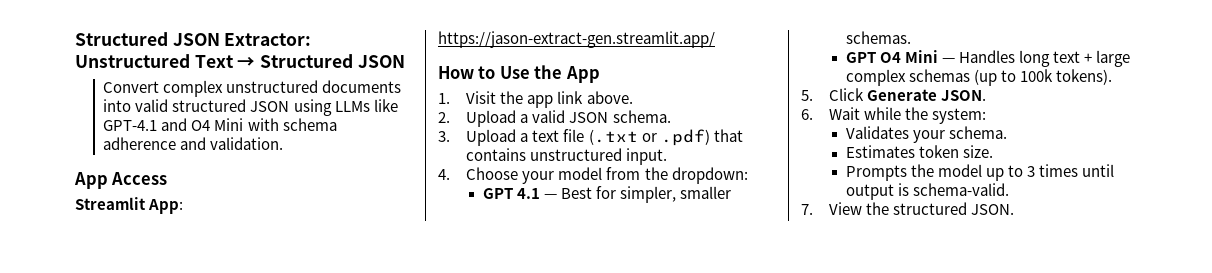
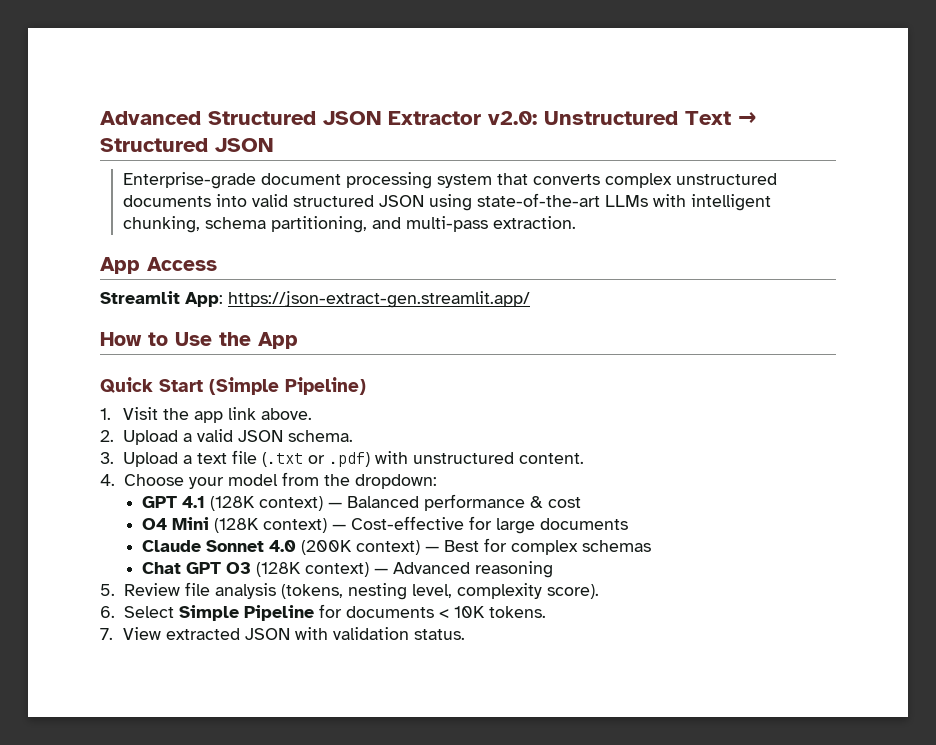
[75,32,312,46] Structured JSON Extractor: -> [100,111,537,125] Advanced Structured JSON Extractor v2.0:
[103,81,160,93] Convert -> [123,172,601,189] Enterprise-grade document processing system that converts
[334,99,398,112] [103,118,337,131] [103,137,284,150] LLMs like GPT-4.1 and O4 Mini with schema adherence and validation. -> [477,193,772,211] [123,216,577,233] state-of-the-art LLMs with intelligent chunking, schema partitioning, and multi-pass extraction.
[438,31,715,48] https://jason-extract-gen.streamlit.app/ -> [228,291,530,308] https://json-extract-gen.streamlit.app/
(600, 74) none -> [100,377,366,395] // Quick Start (Simple Pipeline)
[713,129,743,142] [466,148,668,165] that contains unstructured input. -> [375,451,585,464] with unstructured content.
[543,186,732,203] [845,31,911,44] [845,50,1131,67] [845,69,1113,86] [801,88,987,101] [801,107,987,124] [845,126,1007,143] [845,145,993,158] [845,164,1115,181] [845,183,1009,200] [801,202,1015,215] — Best for simpler, smaller schemas. // GPT O4 Mini — Handles long text + large complex schemas (up to 100k tokens). // 5. Click Generate JSON. // 6. Wait while the system: // Validates your schema. // Estimates token size. // Prompts the model up to 3 times until output is schema-valid. // 7. View the structured JSON. -> [210,494,582,511] [142,516,629,534] [142,538,652,555] [142,561,554,578] [100,582,599,600] [100,604,546,621] [100,627,466,640] (128K context) — Balanced performance & cost // O4 Mini (128K context) — Cost-effective for large documents // Claude Sonnet 4.0 (200K context) — Best for complex schemas // Chat GPT O3 (128K context) — Advanced reasoning // 5. Review file analysis (tokens, nesting level, complexity score). // 6. Select Simple Pipeline for documents < 10K tokens. // 7. View extracted JSON with validation status.

